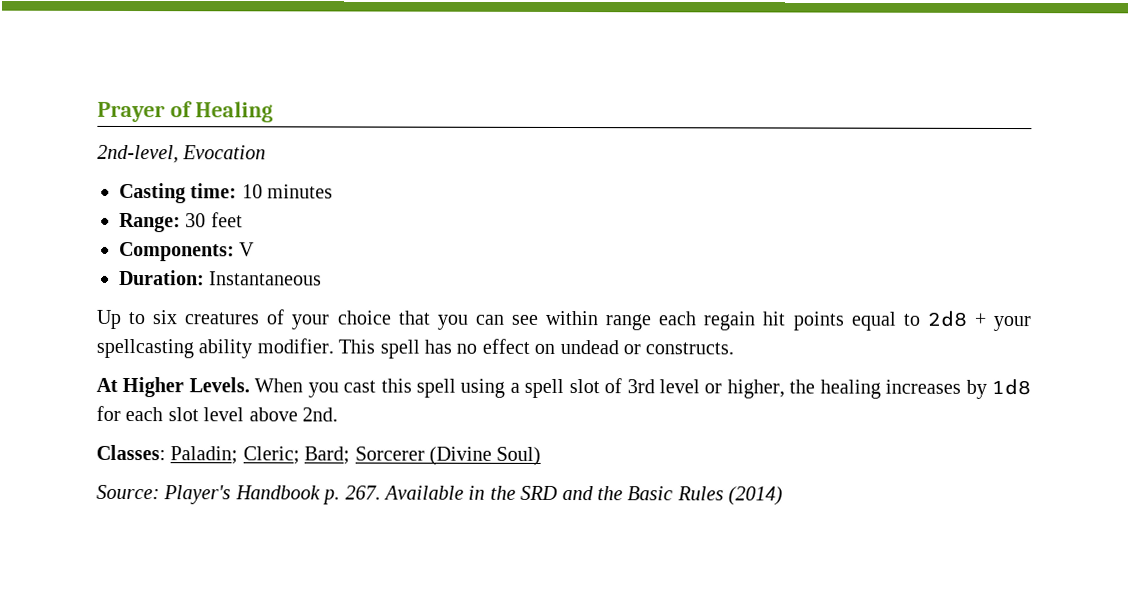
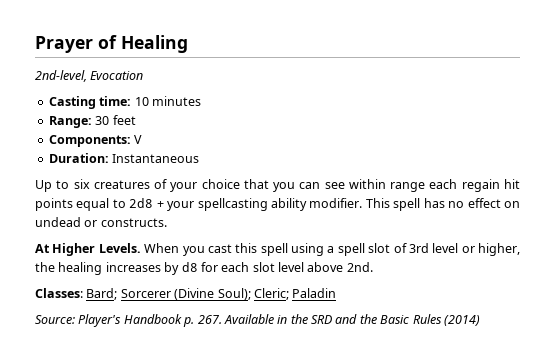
[991,378,1032,396] 1d8 -> [181,262,198,272] d8
[170,446,300,465] Paladin; Cleric; -> (83, 293) none
[496,446,542,466] Soul) -> [217,288,337,300] Soul); Cleric; Paladin

